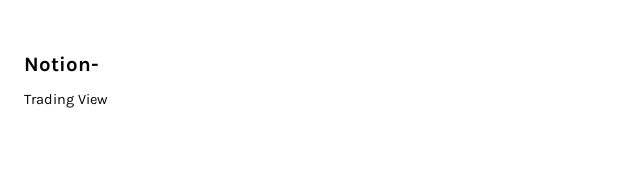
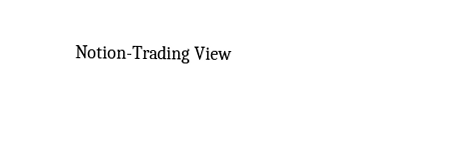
[24,56,99,72] [24,94,74,108] Notion- // Trading -> [75,44,191,64] Notion-Trading

